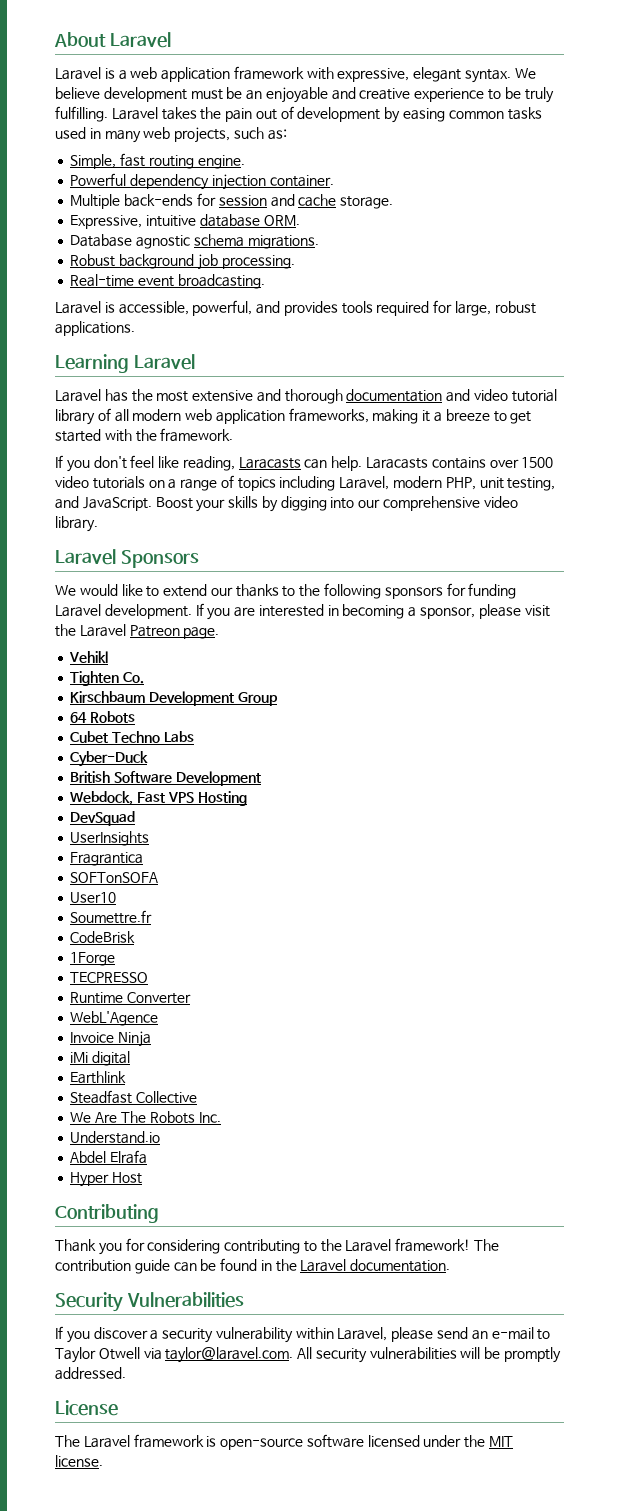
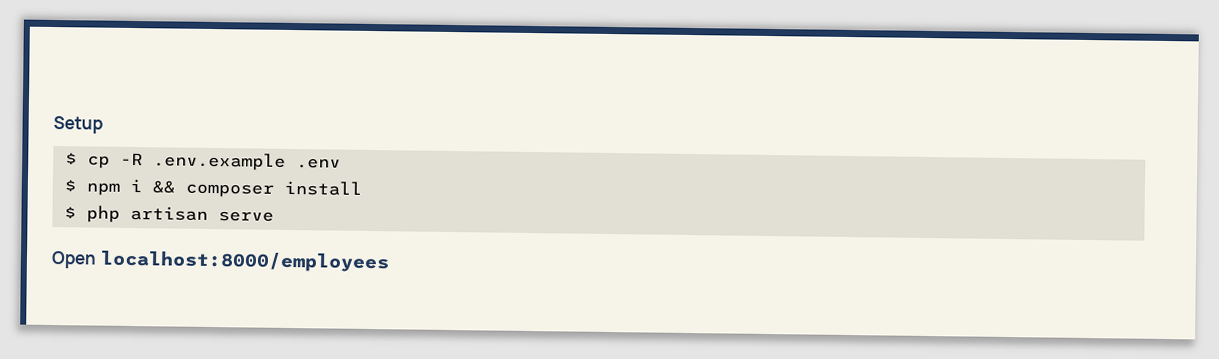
[54,32,171,48] [55,66,536,83] [55,87,554,103] [55,106,542,123] [55,127,287,143] [70,153,245,169] [70,173,334,190] [70,193,394,209] [70,214,300,229] [70,234,319,249] [70,254,295,270] [70,274,265,289] [55,300,536,316] [55,321,135,336] [55,354,195,373] [55,389,557,404] [55,408,532,425] [55,428,234,442] [55,455,554,472] [55,475,556,491] [55,496,518,512] [55,516,98,532] [55,549,199,568] [55,583,517,599] [55,603,550,620] [55,624,220,639] [69,651,109,663] [70,671,145,686] [70,691,278,706] [70,711,136,723] [70,731,194,743] [70,751,149,767] [70,771,261,786] [70,791,247,806] [70,811,136,826] [70,831,150,846] [70,852,144,866] [70,872,159,883] [70,892,117,903] [70,910,153,924] [70,931,136,943] [70,952,116,966] [70,972,149,983] [70,992,192,1004] [70,1011,159,1026] [70,1031,152,1047] [70,1051,131,1066] [70,1071,127,1084] [70,1090,198,1104] [70,1111,221,1124] [70,1131,161,1144] [70,1150,148,1164] [70,1172,143,1187] [55,1204,159,1223] [55,1238,500,1255] [55,1258,451,1274] [55,1292,244,1312] [55,1326,551,1343] [55,1347,562,1363] [55,1367,126,1380] [55,1400,118,1416] [55,1434,514,1450] [55,1455,103,1467] About Laravel // Laravel is a web application framework with expressive, elegant syntax. We believe development must be an enjoyable and creative experience to be truly fulfilling. Laravel takes the pain out of development by easing common tasks used in many web projects, such as: // Simple, fast routing engine. // Powerful dependency injection container. // Multiple back-ends for session and cache storage. // Expressive, intuitive database ORM. // Database agnostic schema migrations. // Robust background job processing. // Real-time event broadcasting. // Laravel is accessible, powerful, and provides tools required for large, robust applications. // Learning Laravel // Laravel has the most extensive and thorough documentation and video tutorial library of all modern web application frameworks, making it a breeze to get started with the framework. // If you don't feel like reading, Laracasts can help. Laracasts contains over 1500 video tutorials on a range of topics including Laravel, modern PHP, unit testing, and JavaScript. Boost your skills by digging into our comprehensive video library. // Laravel Sponsors // We would like to extend our thanks to the following sponsors for funding Laravel development. If you are interested in becoming a sponsor, please visit the Laravel Patreon page. // Vehikl // Tighten Co. // Kirschbaum Development Group // 64 Robots // Cubet Techno Labs // Cyber-Duck // British Software Development // Webdock, Fast VPS Hosting // DevSquad // UserInsights // Fragrantica // SOFTonSOFA // User10 // Soumettre.fr // CodeBrisk // 1Forge // TECPRESSO // Runtime Converter // WebL'Agence // Invoice Ninja // iMi digital // Earthlink // Steadfast Collective // We Are The Robots Inc. // Understand.io // Abdel Elrafa // Hyper Host // Contributing // Thank you for considering contributing to the Laravel framework! The contribution guide can be found in the Laravel documentation. // Security Vulnerabilities // If you discover a security vulnerability within Laravel, please send an e-mail to Taylor Otwell via taylor@laravel.com. All security vulnerabilities will be promptly addressed. // License // The Laravel framework is open-source software licensed under the MIT license. -> [53,116,103,134] [64,152,341,171] [63,178,362,198] [63,205,274,223] [51,250,390,273] Setup // $ cp -R .env.example .env // $ npm i && composer install // $ php artisan serve // Open localhost:8000/employees

